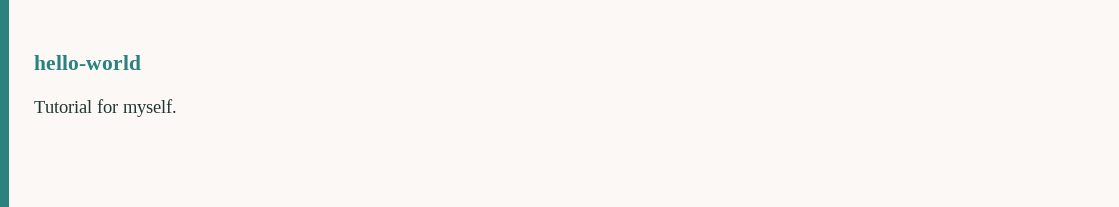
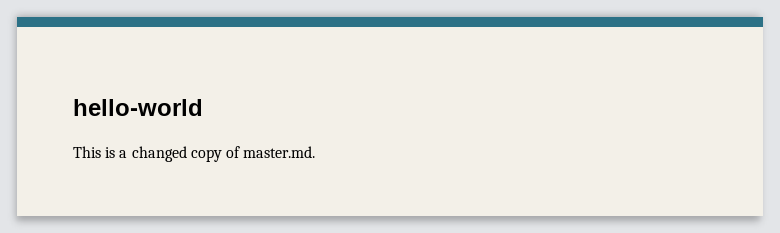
[34,99,177,117] Tutorial for myself. -> [73,146,316,162] This is a changed copy of master.md.

